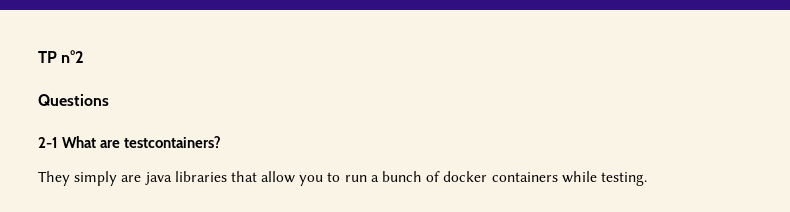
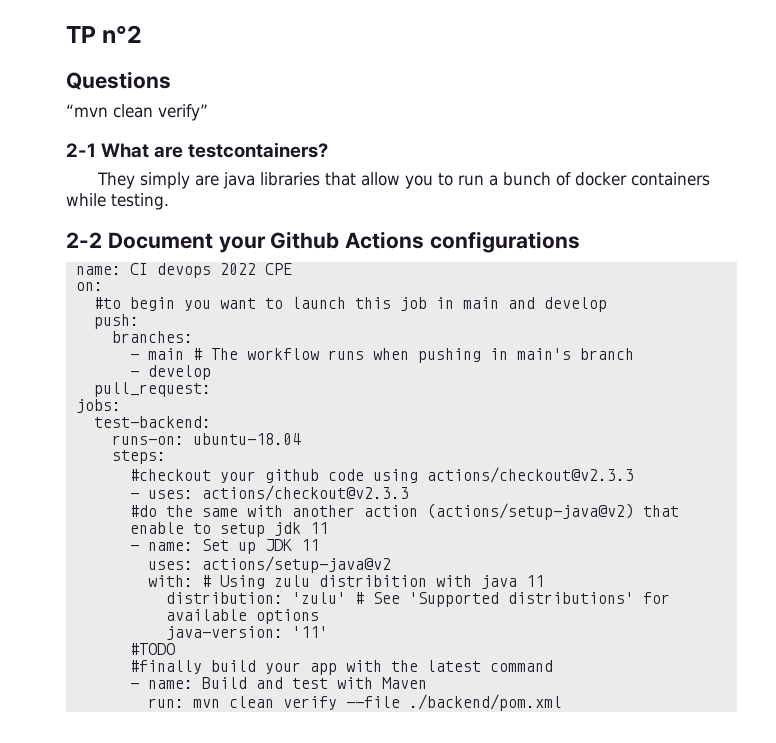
(109, 100) none -> [66,104,208,121] // “mvn clean verify”
(647, 179) none -> [66,231,581,253] [75,263,292,278] [75,282,103,291] [93,297,607,312] [93,314,139,329] [111,331,193,343] [129,348,634,363] [129,365,211,380] [93,382,211,397] [75,399,121,413] [93,416,211,428] [111,433,301,445] [111,450,166,464] [129,467,634,483] [129,485,409,501] [129,503,679,520] [129,522,328,537] [129,539,319,554] [147,556,391,573] [147,575,544,589] [165,592,670,607] [165,609,319,624] [165,626,328,640] [129,643,175,655] [129,660,553,675] [129,677,427,689] [147,694,562,711] // 2-2 Document your Github Actions configurations // name: CI devops 2022 CPE // on: // #to begin you want to launch this job in main and develop // push: // branches: // - main # The workflow runs when pushing in main's branch // - develop // pull_request: // jobs: // test-backend: // runs-on: ubuntu-18.04 // steps: // #checkout your github code using actions/checkout@v2.3.3 // - uses: actions/checkout@v2.3.3 // #do the same with another action (actions/setup-java@v2) that enable to setup jdk 11 // - name: Set up JDK 11 // uses: actions/setup-java@v2 // with: # Using zulu distribition with java 11 // distribution: 'zulu' # See 'Supported distributions' for available options // java-version: '11' // #TODO // #finally build your app with the latest command // - name: Build and test with Maven // run: mvn clean verify --file ./backend/pom.xml

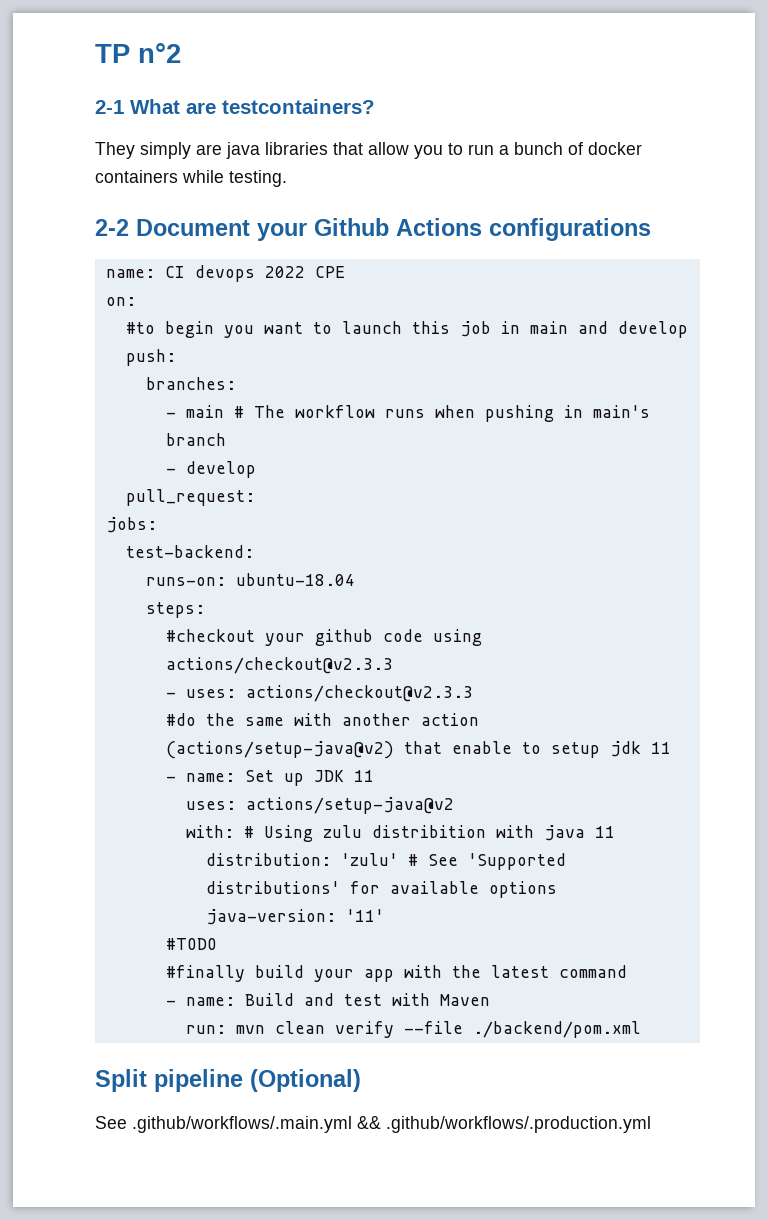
[66,71,171,90] [66,104,208,121] // Questions // “mvn clean verify” -> (181, 53) none
(562, 702) none -> [95,1069,361,1092] [95,1116,651,1133] // Split pipeline (Optional) // See .github/workflows/.main.yml && .github/workflows/.production.yml

